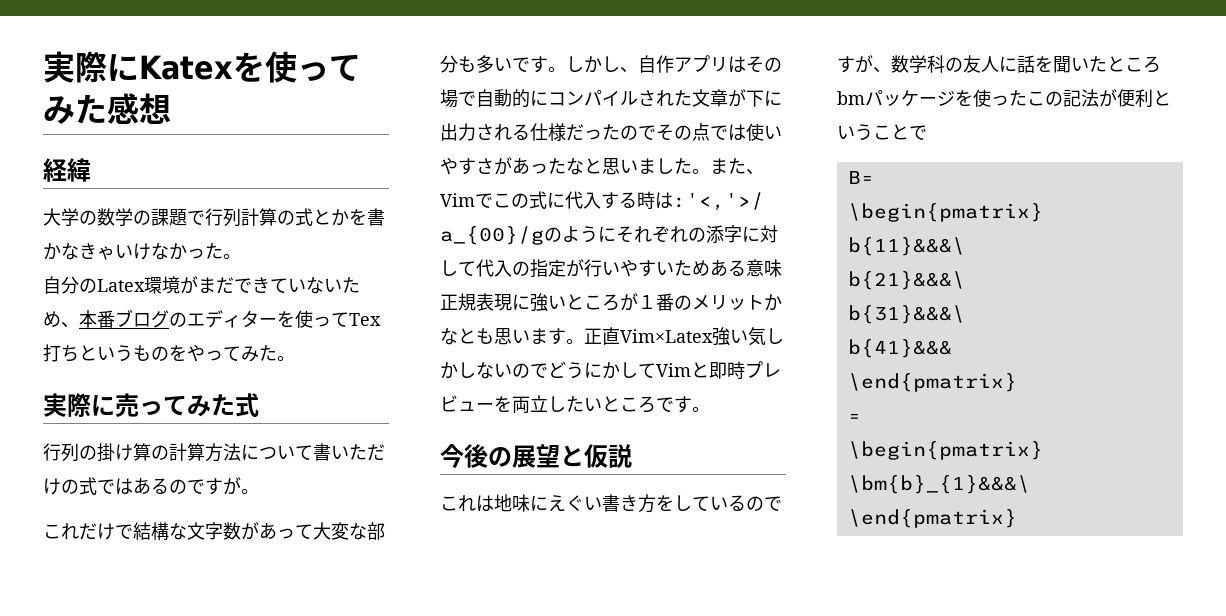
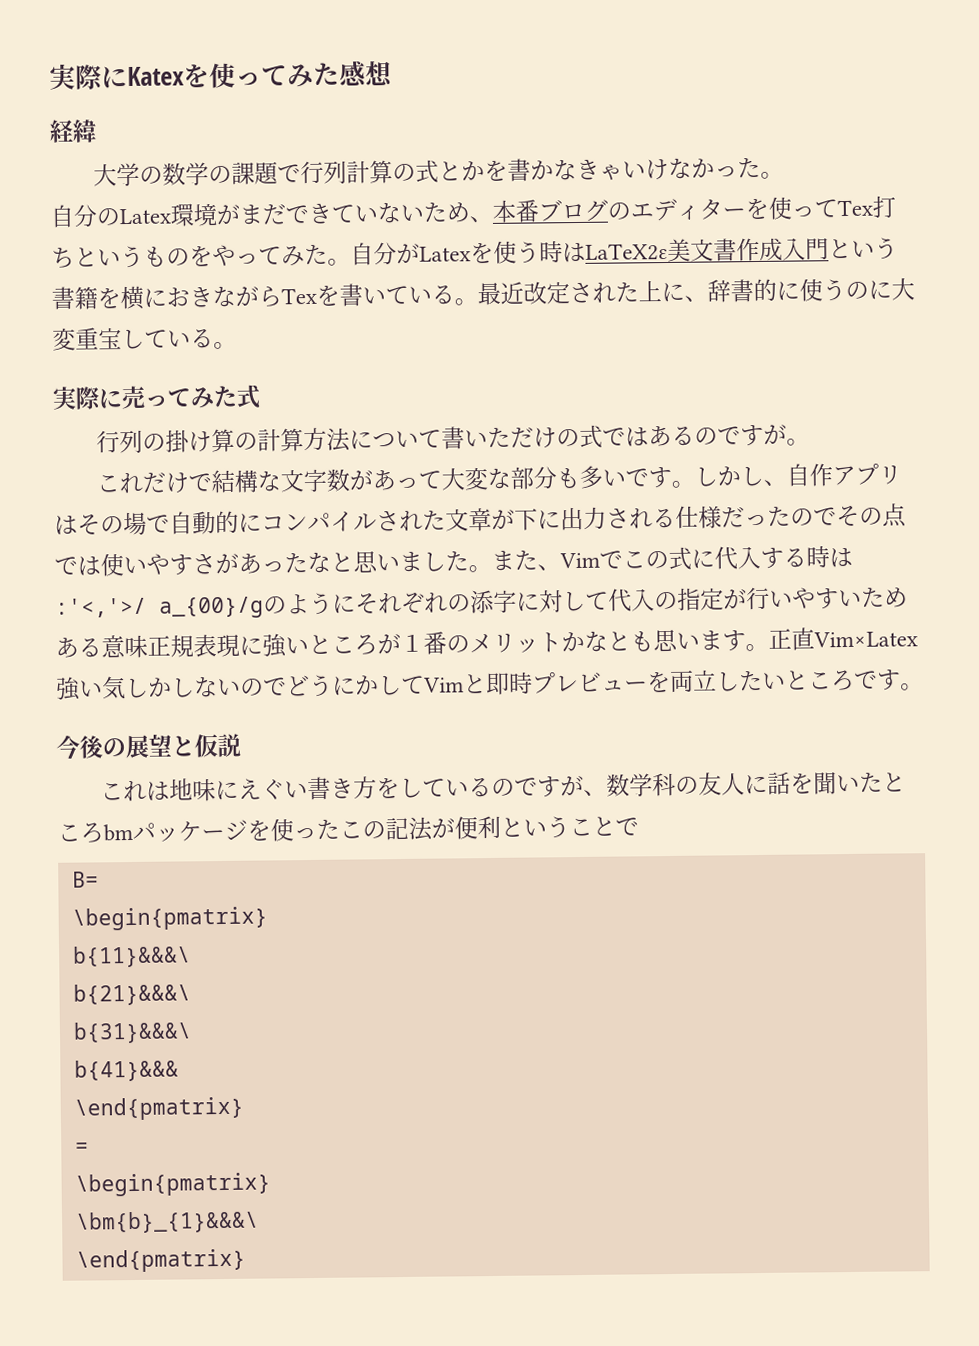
(295, 358) none -> [350,237,898,266] [51,277,915,311] [52,327,237,351] 自分がLatexを使う時はLaTeX2ε美文書作成入門という書籍を横におきながらTexを書いている。最近改定された上に、辞書的に使うのに大変重宝している。

